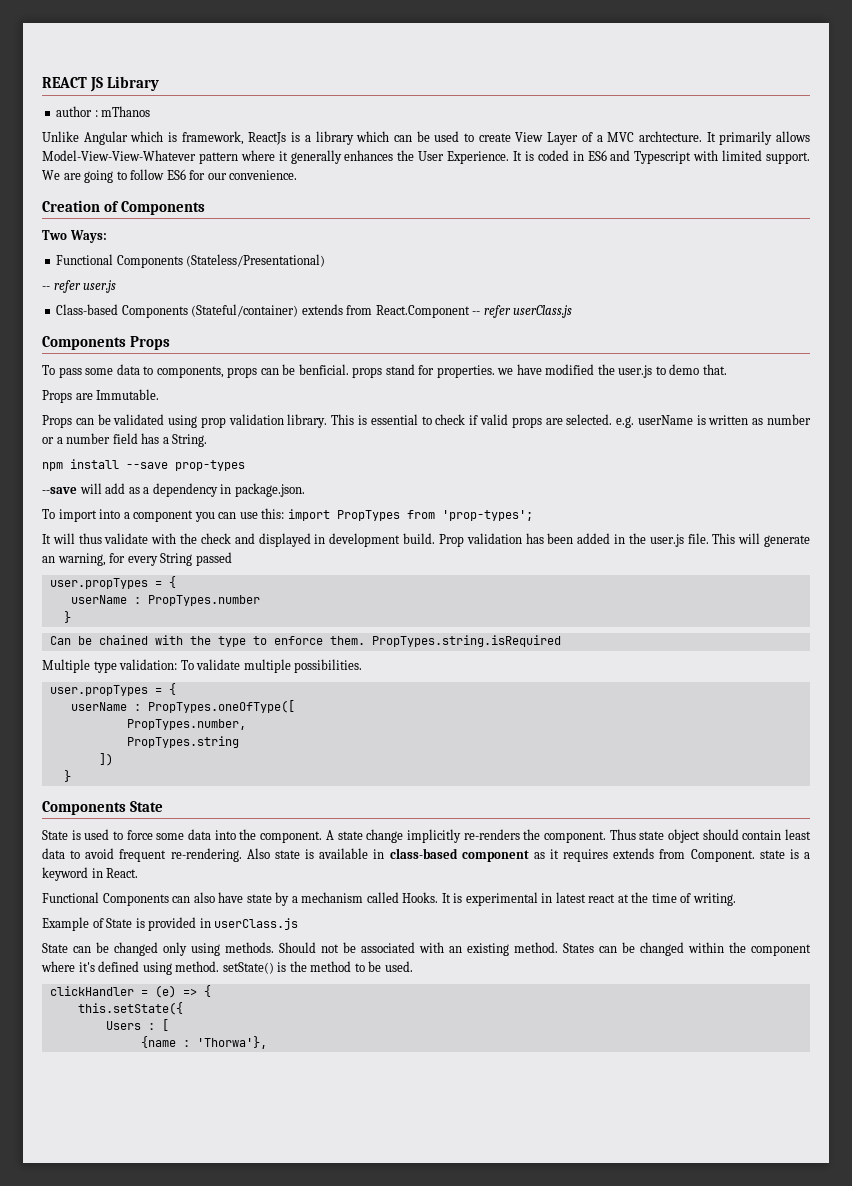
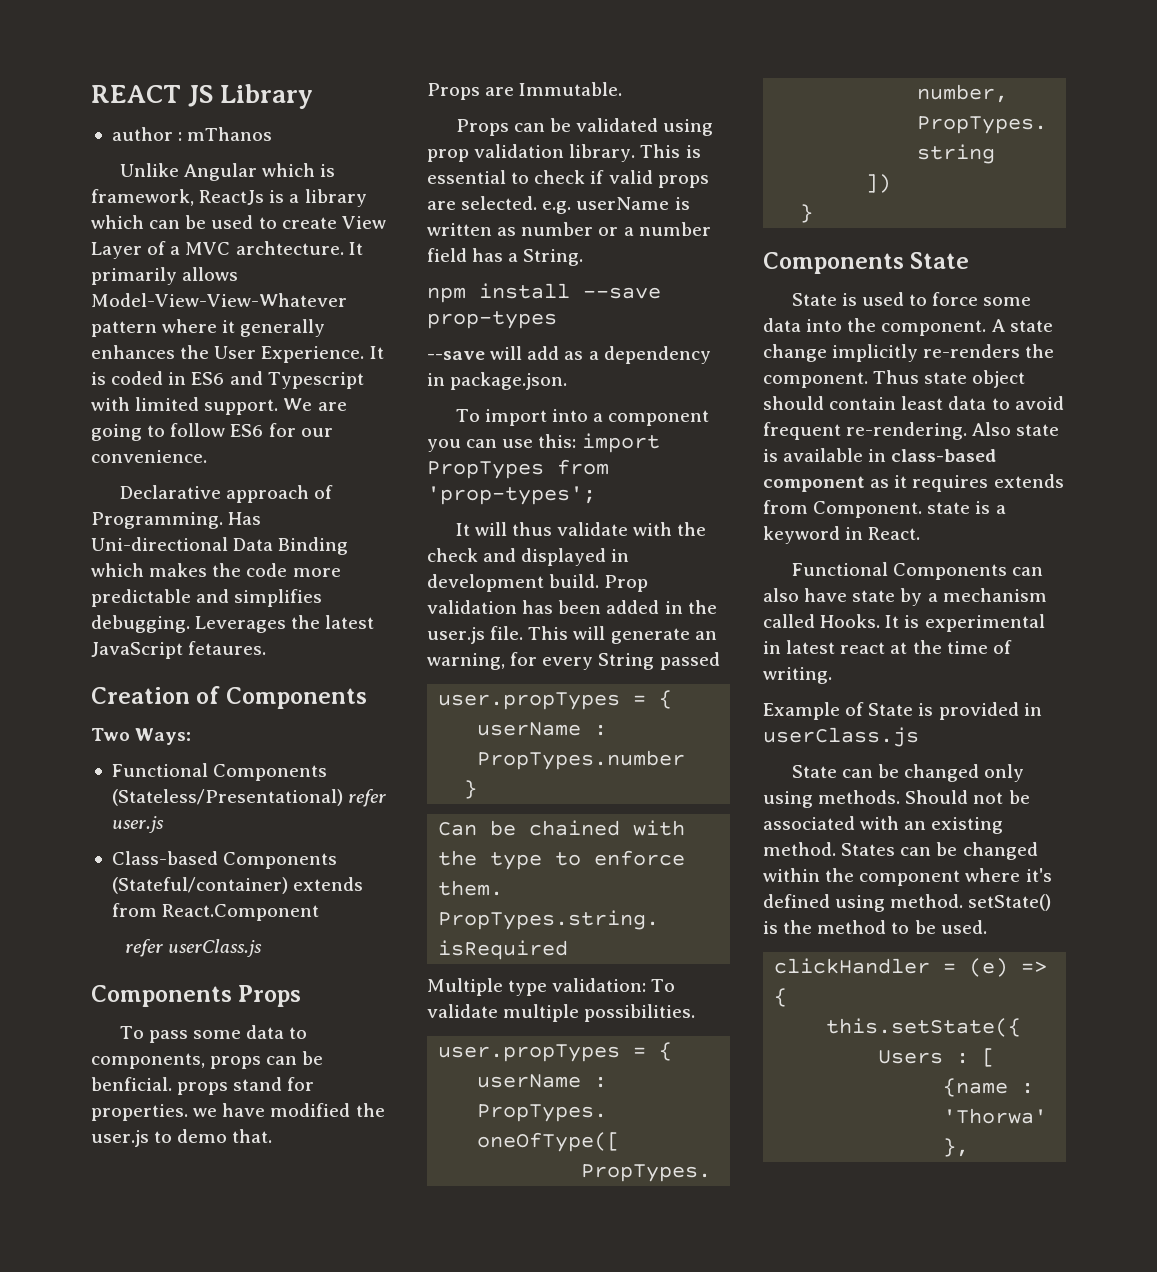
(298, 175) none -> [119,485,333,503] [91,512,262,529] [91,537,349,555] [91,563,341,577] [91,589,323,607] [91,615,375,633] [91,641,267,659] // Declarative approach of Programming. Has Uni-directional Data Binding which makes the code more predictable and simplifies debugging. Leverages the latest JavaScript fetaures.
[42,286,50,290] // -- -> (343, 797) none
[472,311,481,315] -- -> (320, 912) //

